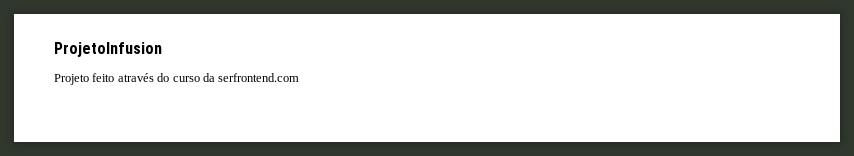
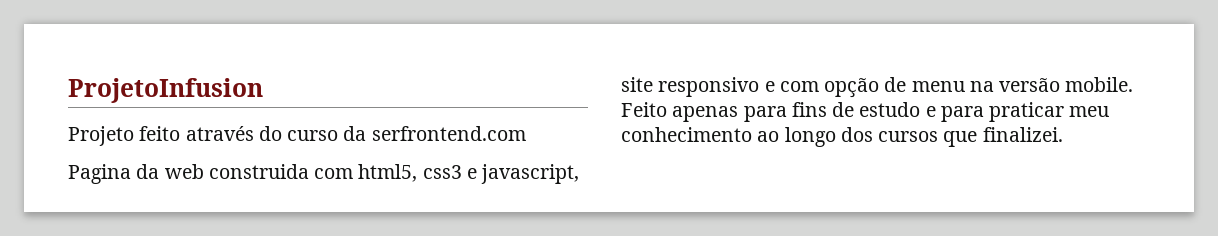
(300, 77) none -> [68,164,580,184] [621,77,1134,98] [621,102,1110,122] [621,127,1063,147] // Pagina da web construida com html5, css3 e javascript, site responsivo e com opção de menu na versão mobile. Feito apenas para fins de estudo e para praticar meu conhecimento ao longo dos cursos que finalizei.

